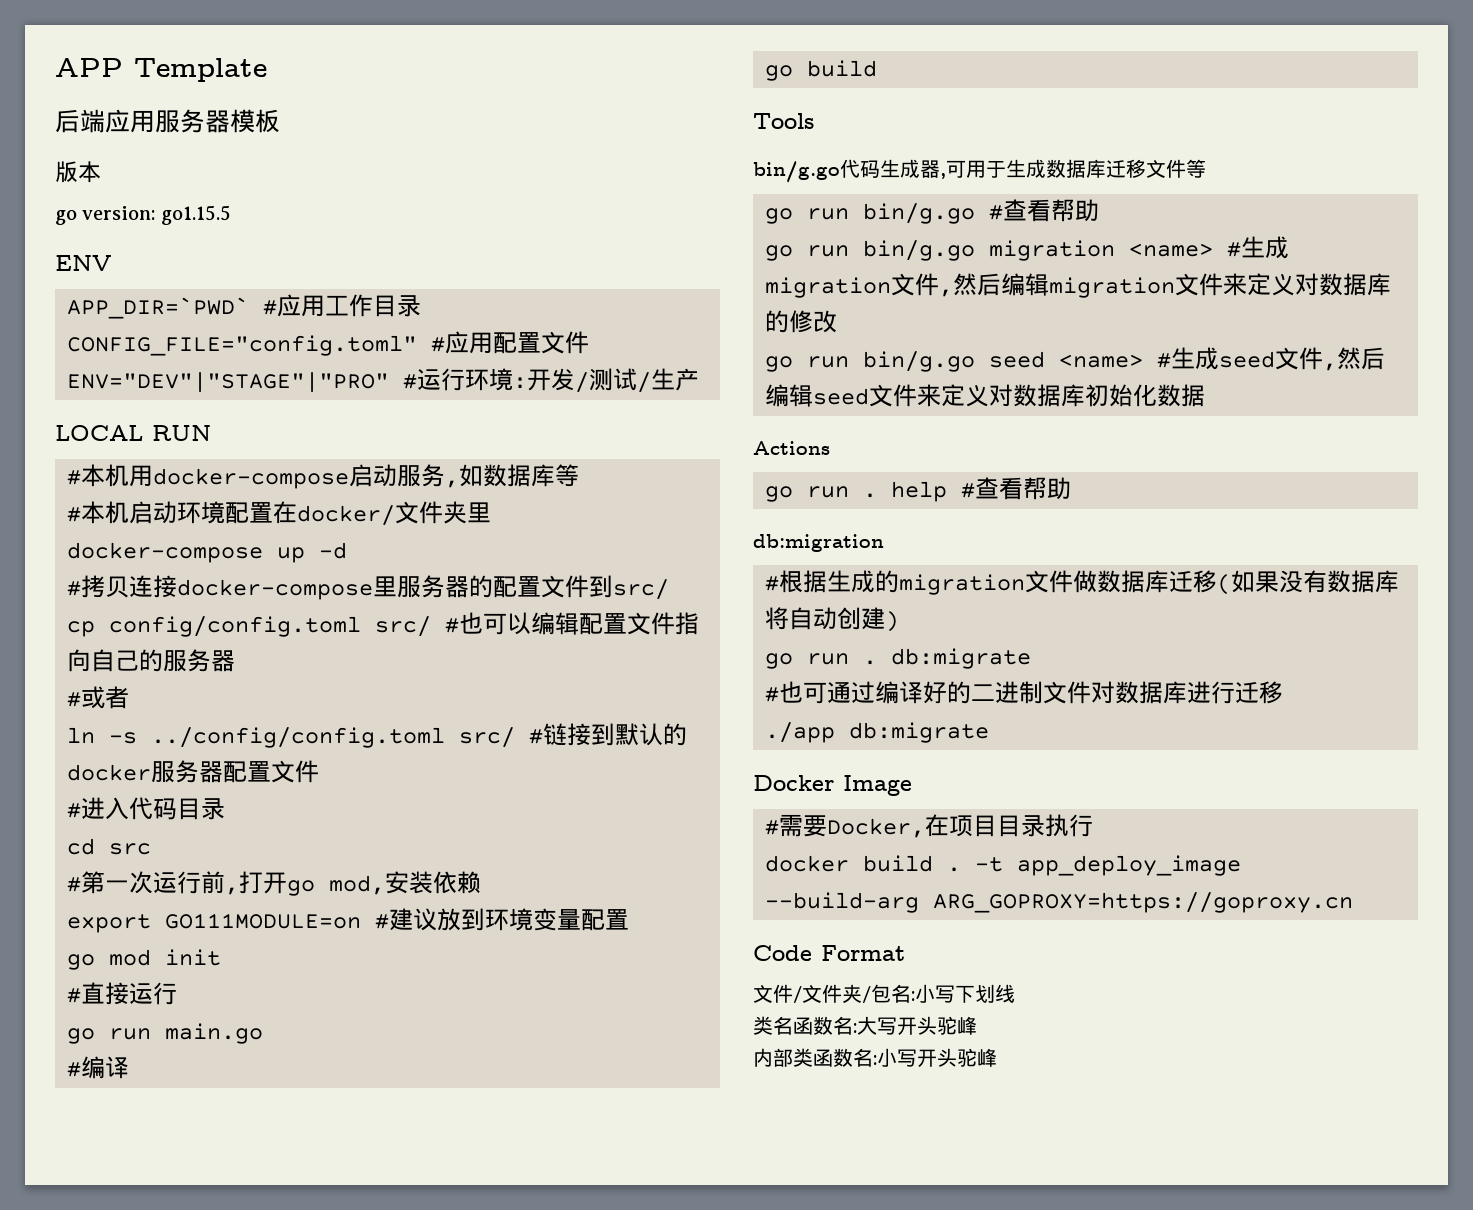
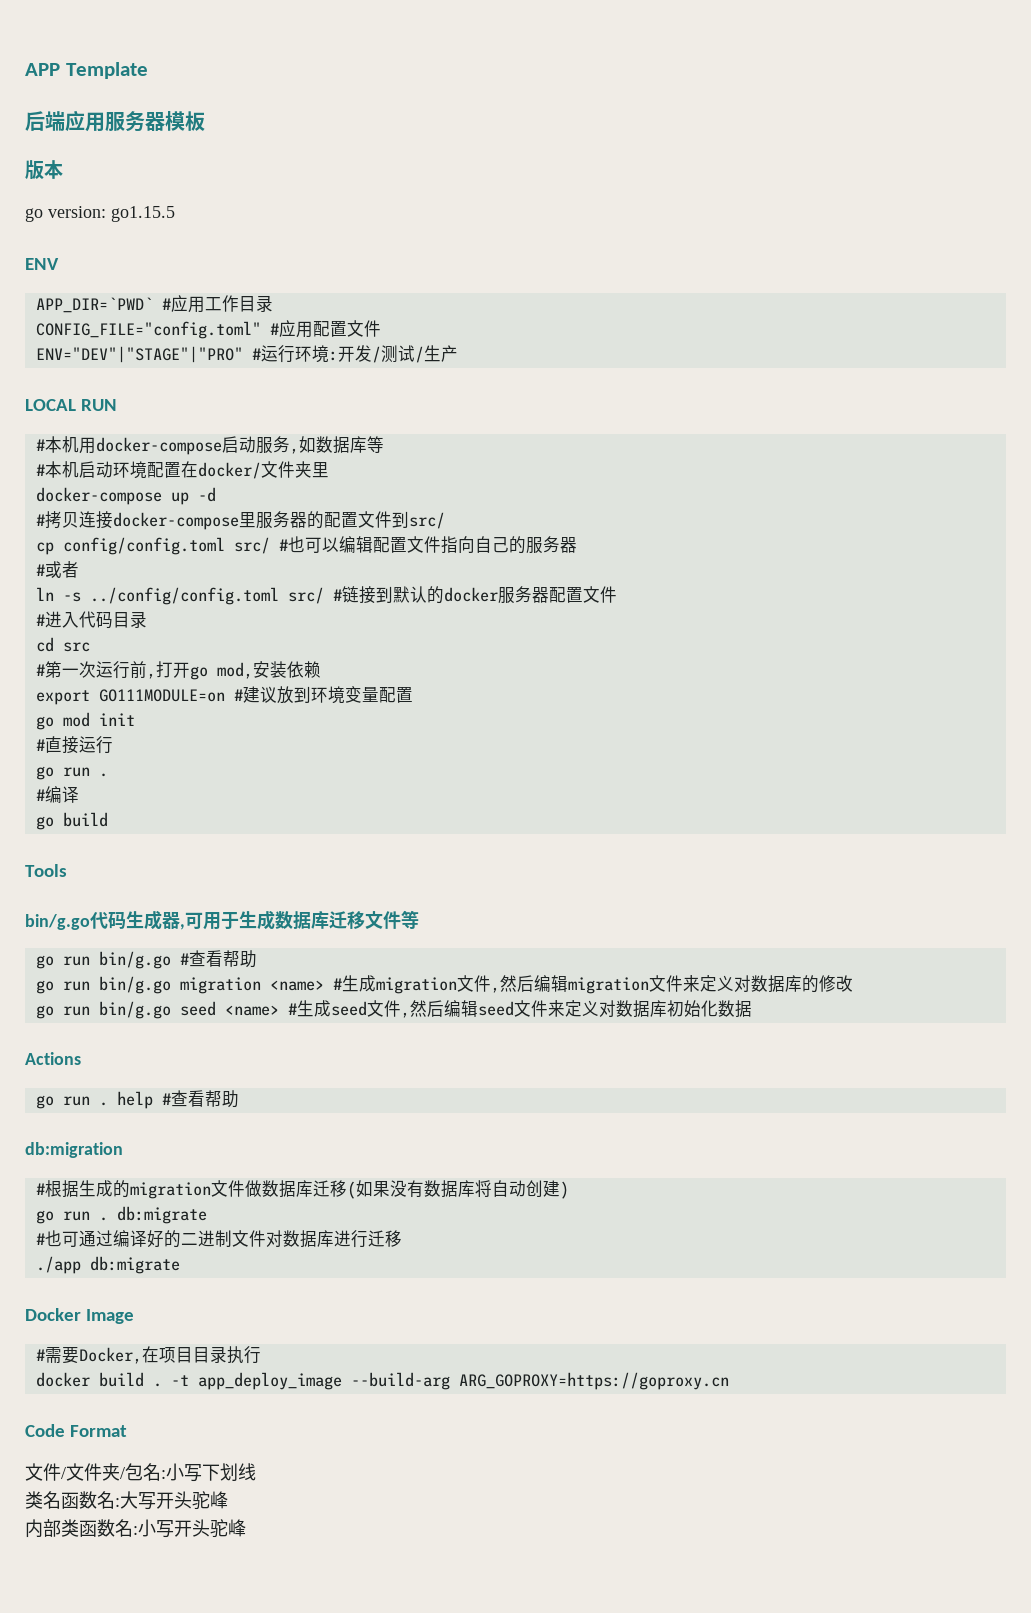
[165,1023,263,1044] main.go -> [98,773,108,777] .

